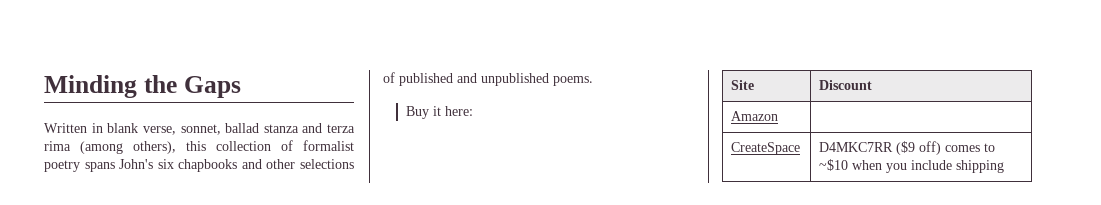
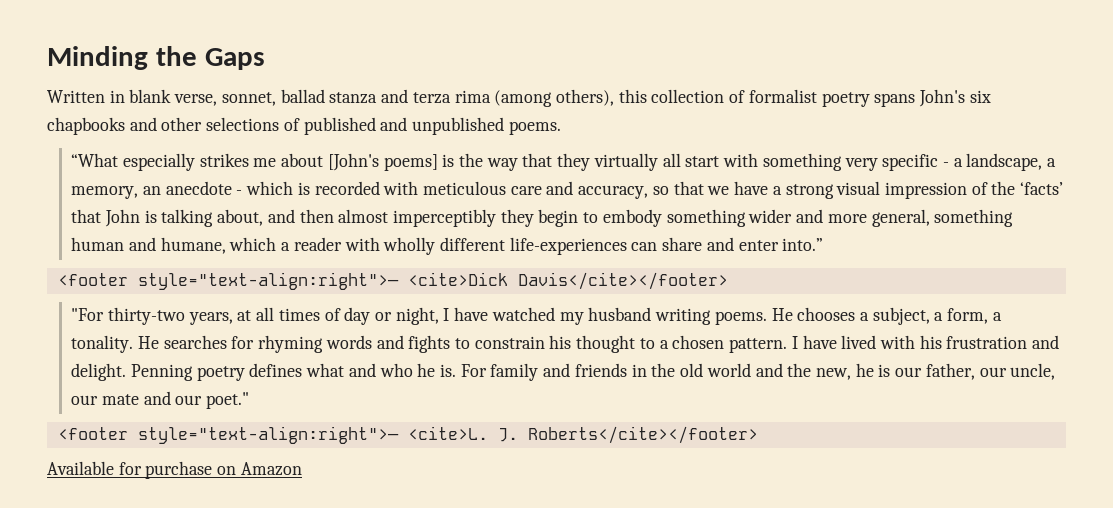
[405,106,473,119] [731,80,755,90] [819,80,873,90] [731,111,779,121] [731,142,801,155] [819,141,996,155] [819,159,1005,173] Buy it here: // Site | Discount // Amazon | // CreateSpace | D4MKC7RR ($9 off) comes to ~$10 when you include shipping -> [71,153,1057,171] [71,181,1064,199] [71,209,1014,227] [71,237,824,255] [57,272,728,290] [71,307,1002,325] [71,335,1060,353] [71,363,1056,381] [71,391,250,409] [57,426,758,444] [47,461,302,479] “What especially strikes me about [John's poems] is the way that they virtually all start with something very specific - a landscape, a memory, an anecdote - which is recorded with meticulous care and accuracy, so that we have a strong visual impression of the ‘facts’ that John is talking about, and then almost imperceptibly they begin to embody something wider and more general, something human and humane, which a reader with wholly different life-experiences can share and enter into.” // <footer style="text-align:right">— <cite>Dick Davis</cite></footer> // "For thirty-two years, at all times of day or night, I have watched my husband writing poems. He chooses a subject, a form, a tonality. He searches for rhyming words and fights to constrain his thought to a chosen pattern. I have lived with his frustration and delight. Penning poetry defines what and who he is. For family and friends in the old world and the new, he is our father, our uncle, our mate and our poet." // <footer style="text-align:right">— <cite>L. J. Roberts</cite></footer> // Available for purchase on Amazon

